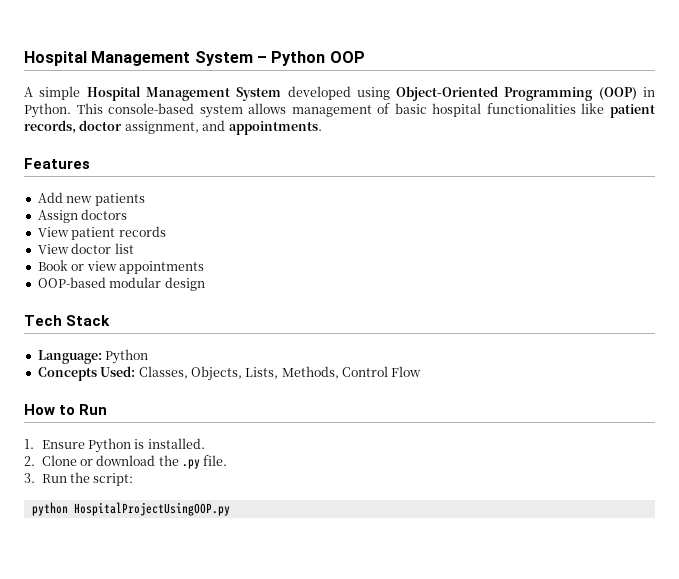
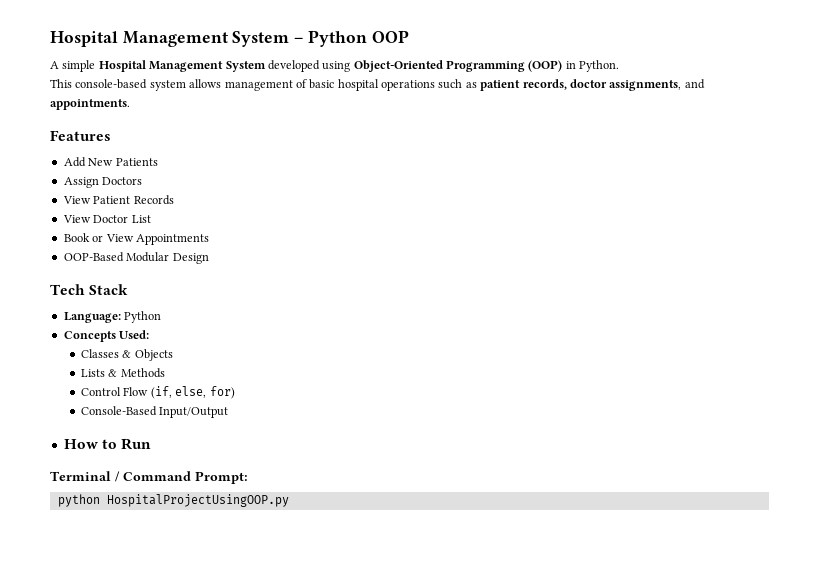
(71, 110) none -> (620, 66) //
[486,103,605,114] functionalities like -> [381,79,477,91] operations such as
[124,121,199,134] assignment, -> [609,80,682,91] assignments,
[66,193,145,206] new patients -> [88,158,158,166] New Patients
[81,209,128,220] [37,226,166,240] [37,243,134,254] doctors // View patient records // View doctor list -> [102,177,143,185] [62,195,174,205] [62,215,151,223] Doctors // View Patient Records // View Doctor List
[86,261,204,274] [37,277,205,291] view appointments // OOP-based modular design -> [105,234,209,245] [63,252,209,264] View Appointments // OOP-Based Modular Design
[138,366,422,381] [24,404,108,415] [24,438,205,453] [24,455,228,469] [24,472,134,486] Classes, Objects, Lists, Methods, Control Flow // How to Run // 1. Ensure Python is installed. // 2. Clone or download the .py file. // 3. Run the script: -> [81,349,173,361] [81,368,165,378] [81,386,235,399] [81,406,229,418] [63,438,152,450] [50,471,248,484] // Classes & Objects // Lists & Methods // Control Flow (if, else, for) // Console-Based Input/Output // How to Run // Terminal / Command Prompt:

